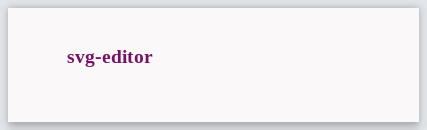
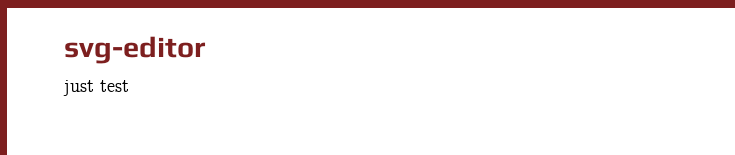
(153, 58) none -> [63,80,129,96] // just test

